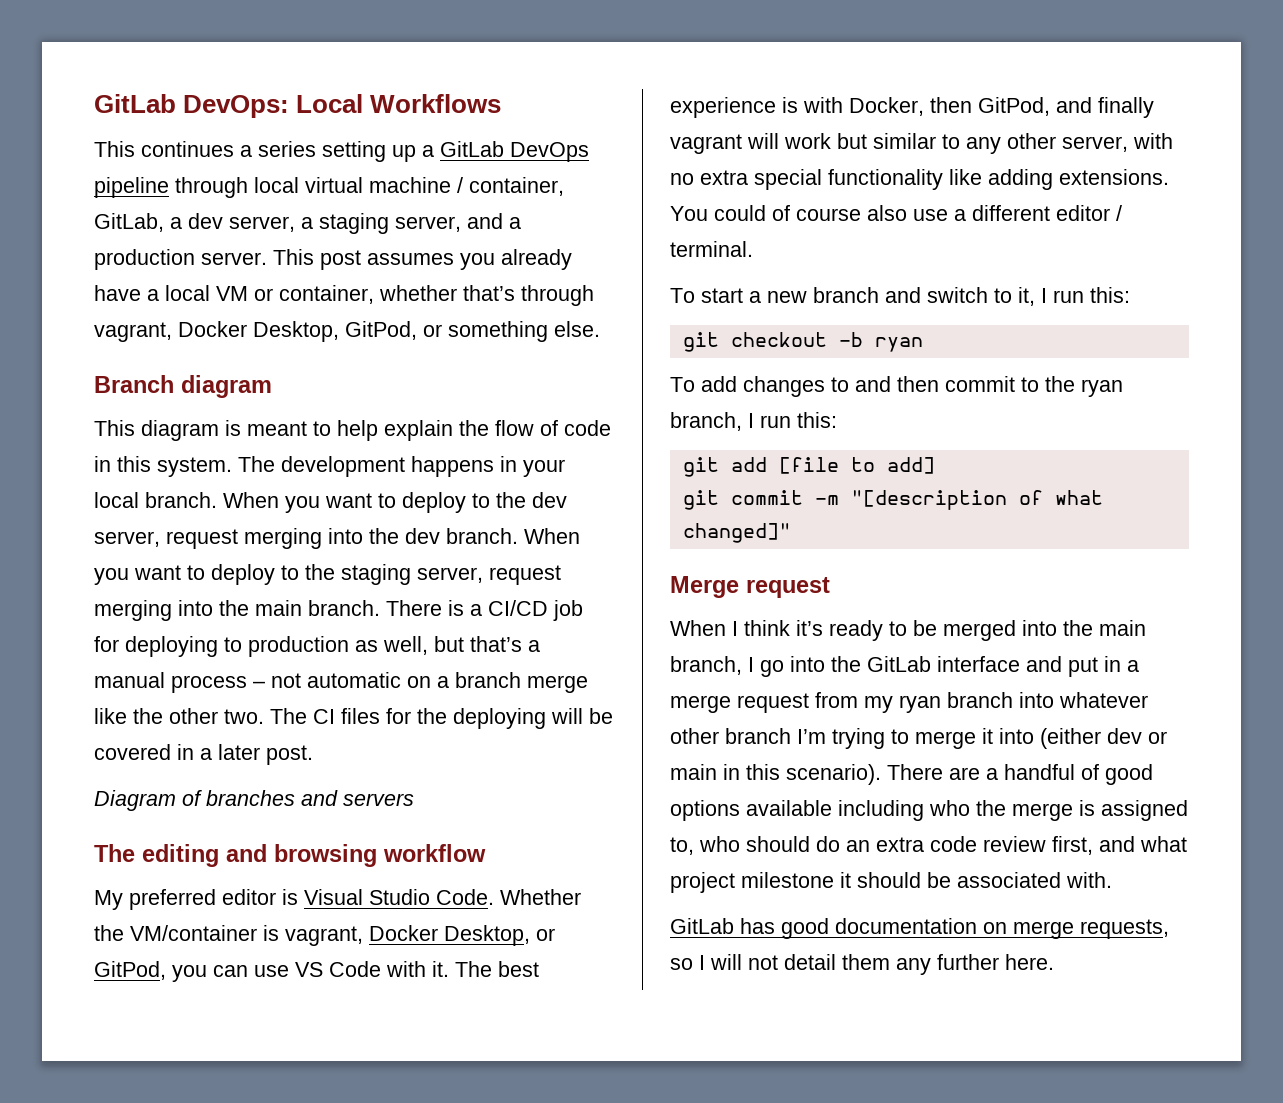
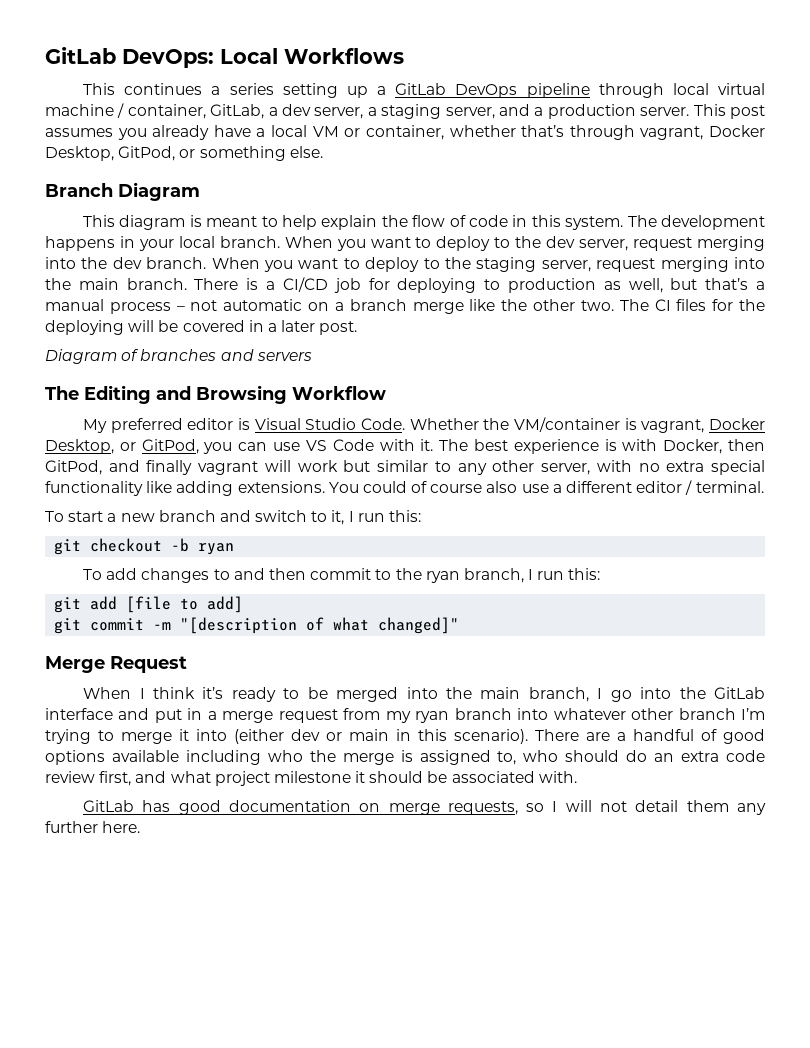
[181,375,272,398] diagram -> [118,182,200,201] Diagram
[142,844,486,867] editing and browsing workflow -> [84,385,386,404] Editing and Browsing Workflow
[746,577,830,598] request -> [110,656,187,673] Request

